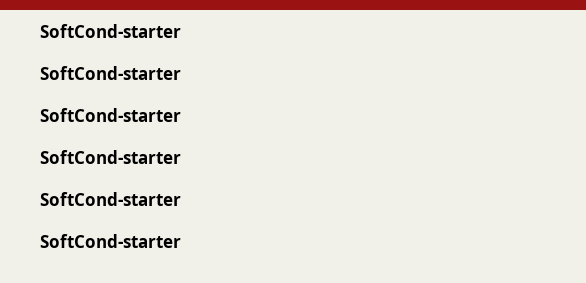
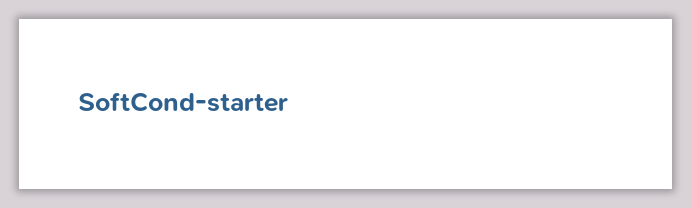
[40,24,181,38] [40,66,181,80] [40,108,181,122] [40,150,181,164] [40,192,181,206] [40,234,181,248] SoftCond-starter // SoftCond-starter // SoftCond-starter // SoftCond-starter // SoftCond-starter // SoftCond-starter -> [78,92,288,112] SoftCond-starter

